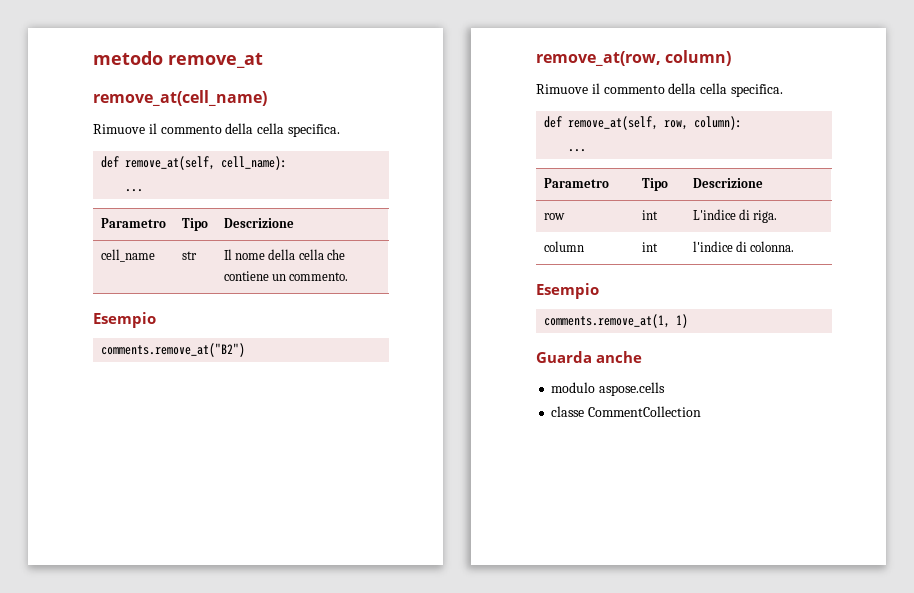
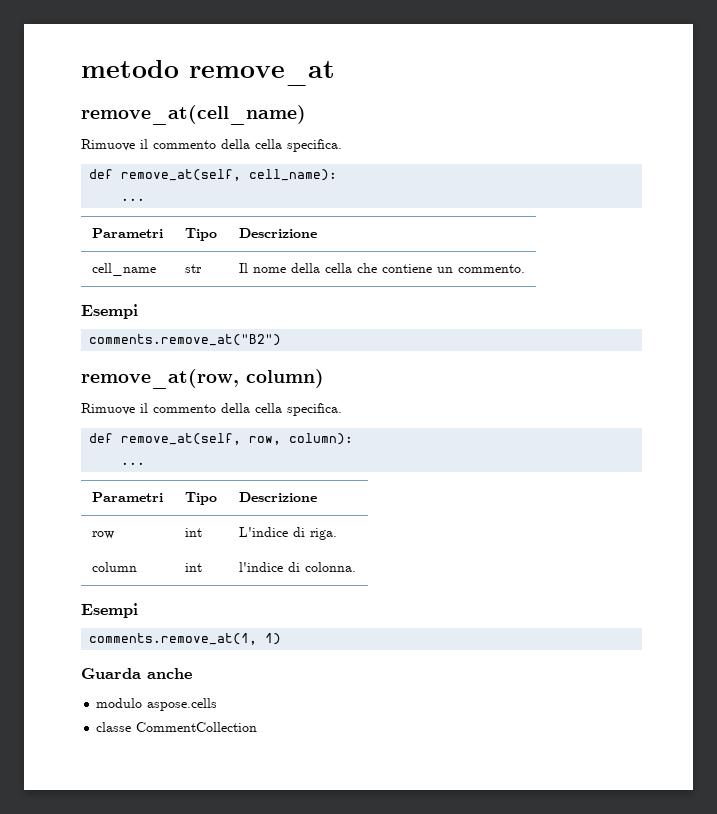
[100,218,166,228] Parametro -> [91,228,163,238] Parametri
[93,312,156,328] Esempio -> [81,304,138,319] Esempi
[543,178,609,188] Parametro -> [91,492,163,502] Parametri
[536,283,599,299] Esempio -> [81,603,138,618] Esempi

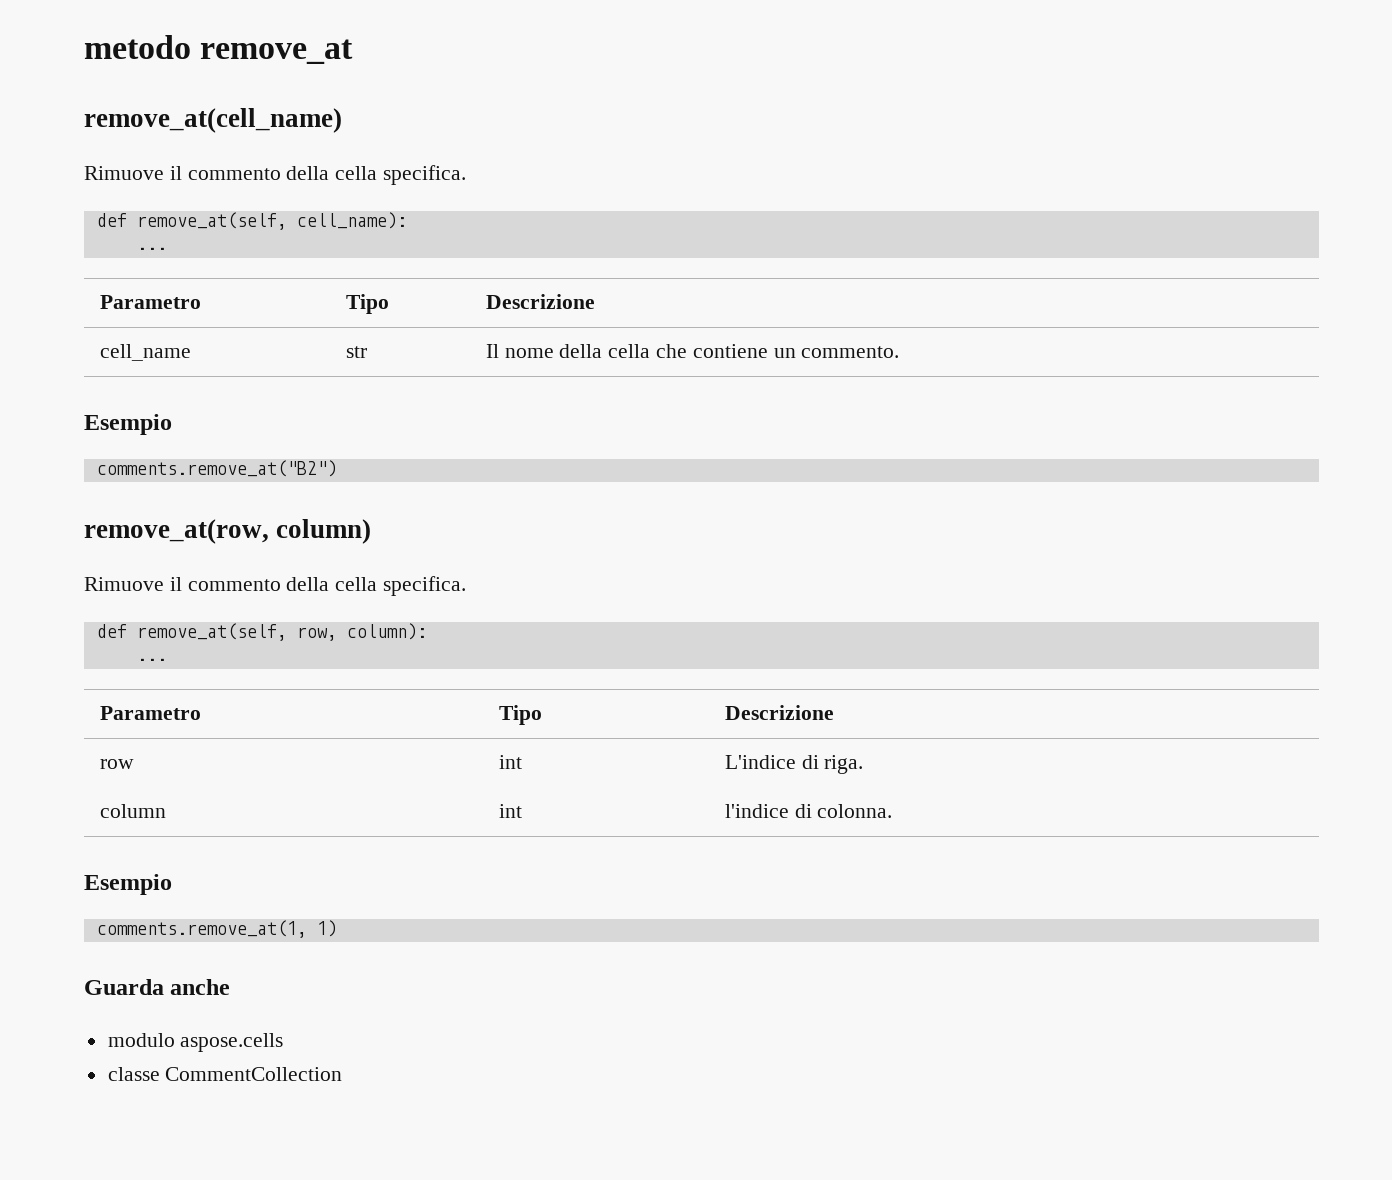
[91,228,163,238] Parametri -> [99,295,201,309] Parametro
[81,304,138,319] Esempi -> [84,414,172,435] Esempio
[91,492,163,502] Parametri -> [99,706,201,720] Parametro
[81,603,138,618] Esempi -> [84,874,172,895] Esempio

